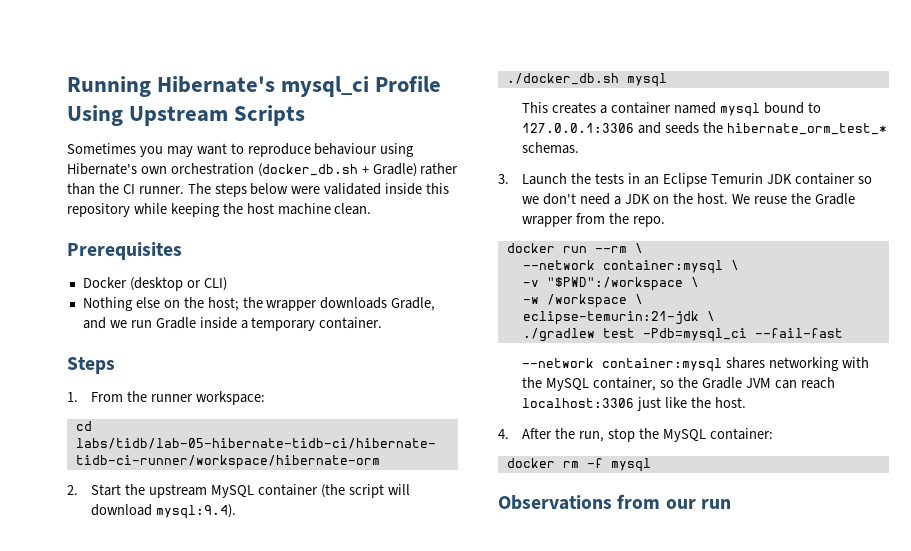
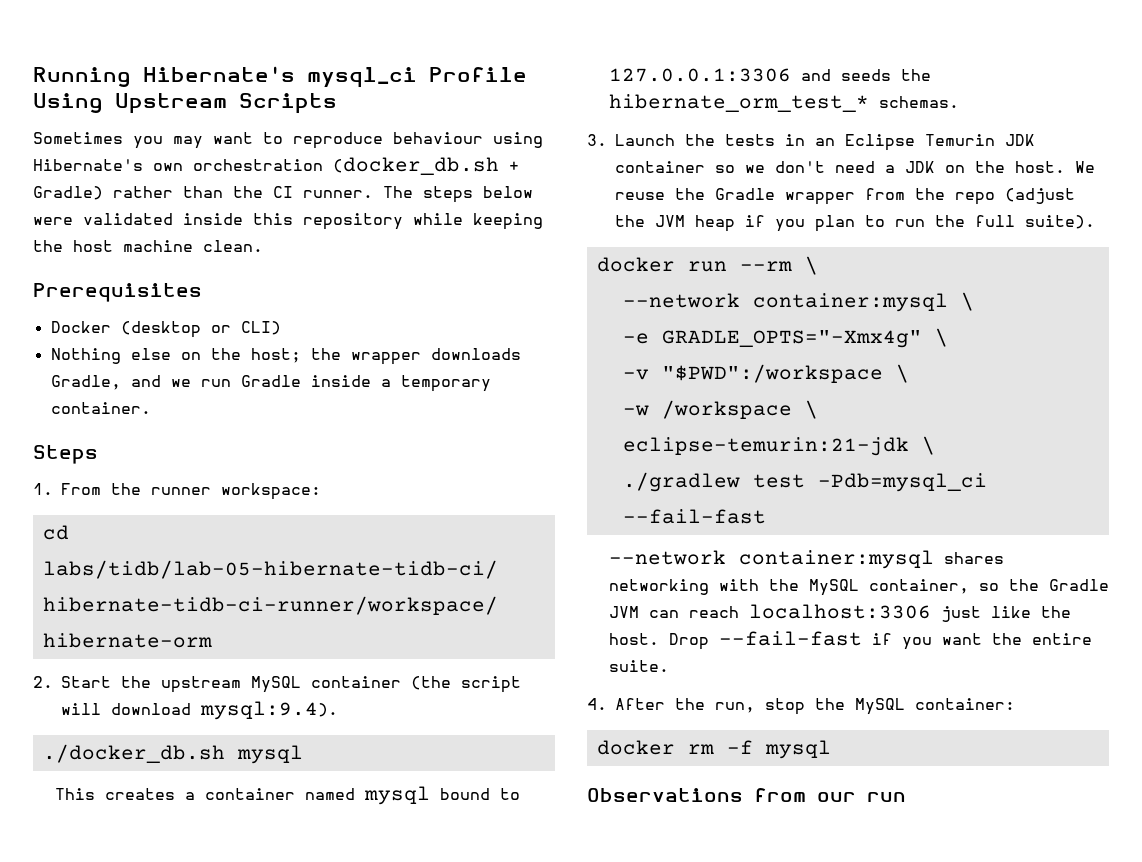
[633,216,666,227] repo. -> [955,188,1075,205] [615,215,1095,232] repo (adjust the JVM heap if you plan to run the full suite).
(739, 265) none -> [622,328,948,348] // -e GRADLE_OPTS="-Xmx4g" \
(747, 402) none -> [668,631,1092,650] [608,660,669,672] Drop --fail-fast if you want the entire suite.

